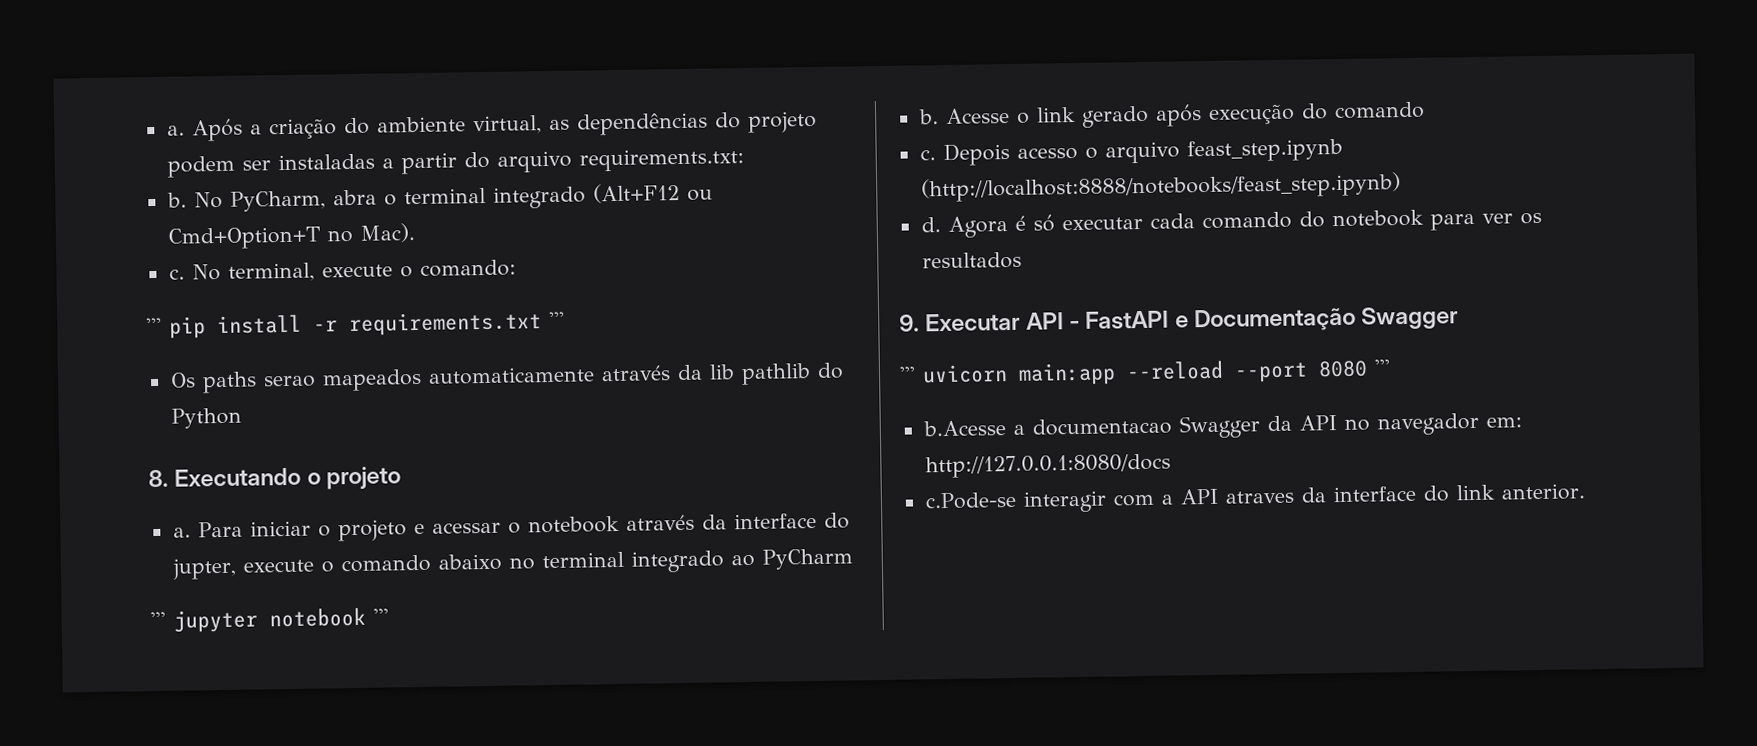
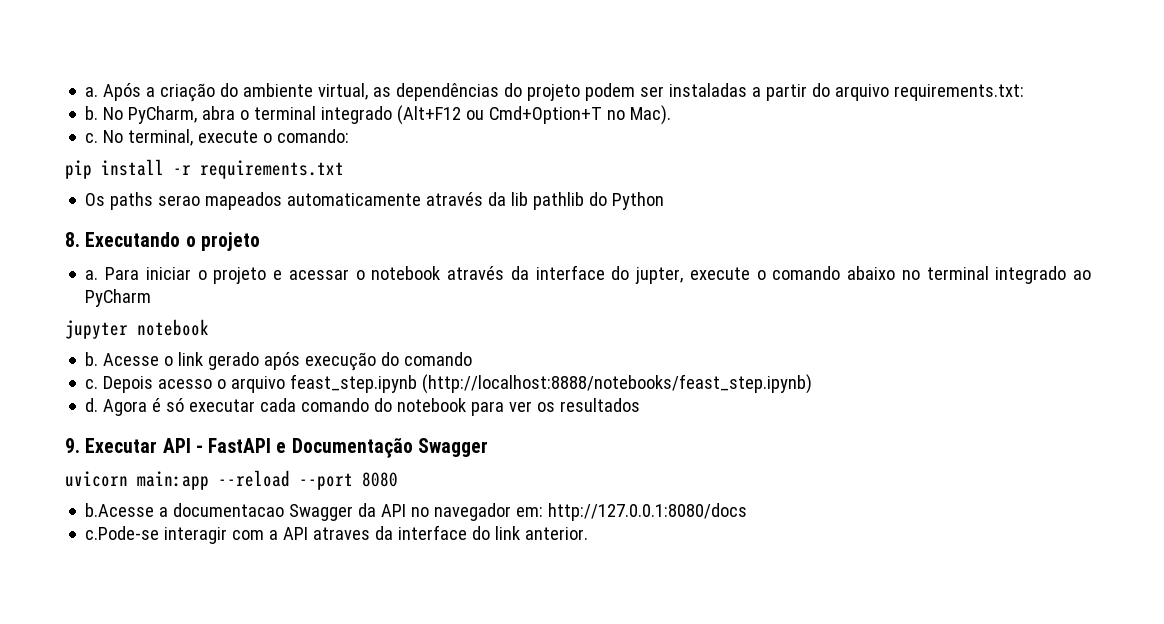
[146,317,162,335] ''' -> (350, 136) none
[549,311,565,328] ''' -> (344, 169) none
[150,611,166,629] ''' -> (152, 298) none
[373,608,389,625] ''' -> (209, 327) none
[899,366,916,383] ''' -> (488, 447) none
[1374,359,1391,376] ''' -> (398, 479) none

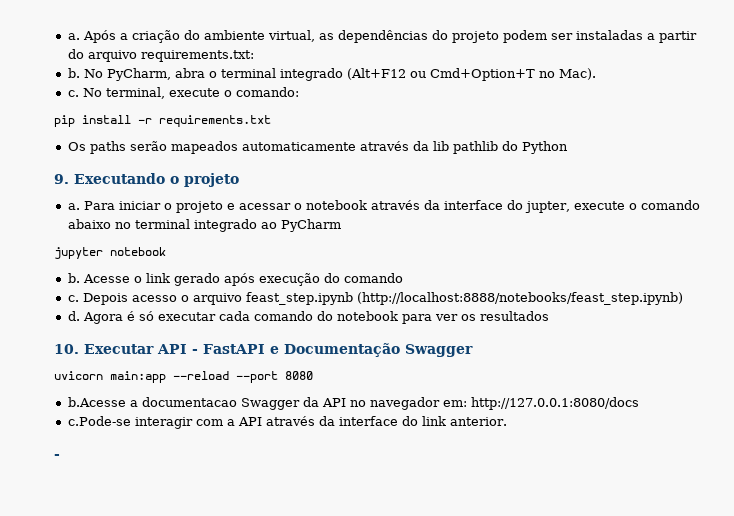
[158,195,201,206] serao -> [129,141,167,151] serão
[65,232,80,247] 8. -> [54,174,69,184] 9.
[65,438,80,453] 9. -> [54,344,79,354] 10.
[313,527,371,540] atraves -> [265,416,315,426] através
(589, 533) none -> [54,454,60,459] // -

